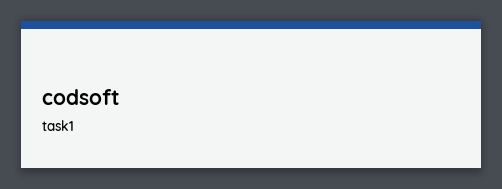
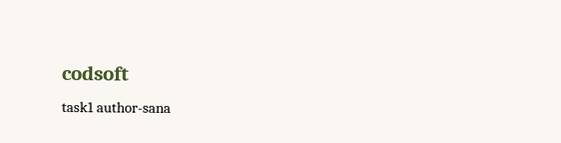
(74, 125) none -> [95,101,171,113] author-sana

